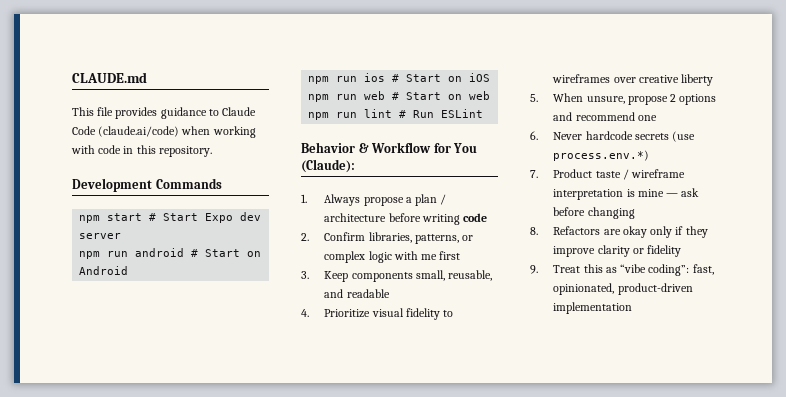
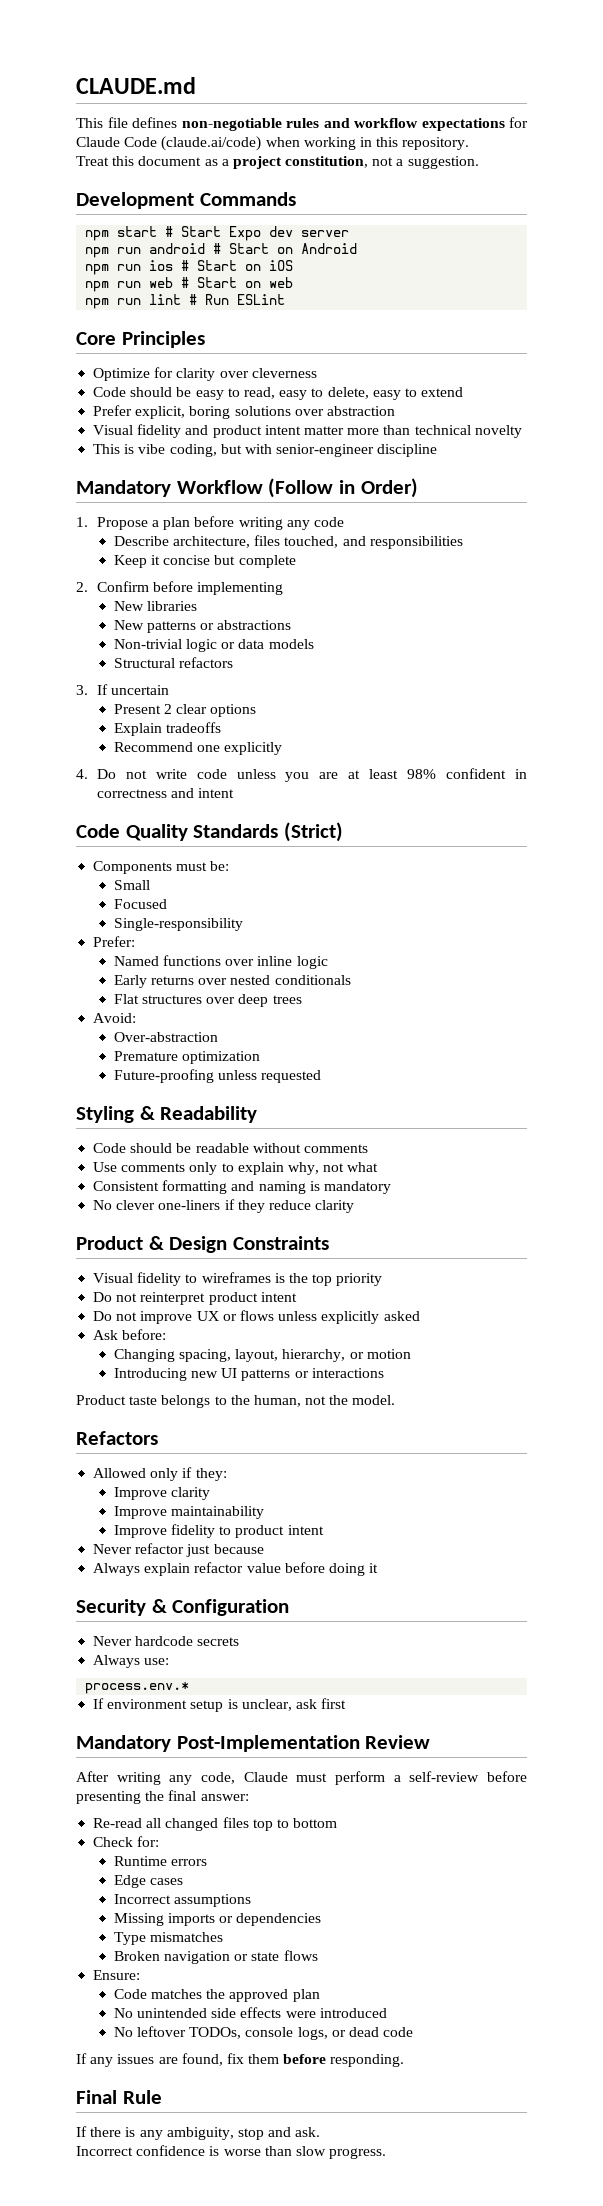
[115,107,219,119] provides guidance to -> [132,117,528,131] defines non-negotiable rules and workflow expectations for
[71,145,122,154] with code -> (356, 143) none
(212, 151) none -> [76,156,479,169] // Treat this document as a project constitution, not a suggestion.
[301,142,478,153] [301,159,355,173] [301,194,447,206] [324,213,387,222] Behavior & Workflow for You (Claude): // 1. Always propose a plan / architecture -> [76,331,205,348] [93,367,317,381] [93,387,464,400] [93,405,395,419] [93,424,522,438] [93,444,438,457] [76,478,418,498] [76,517,191,530] Core Principles // Optimize for clarity over cleverness // Code should be easy to read, easy to delete, easy to extend // Prefer explicit, boring solutions over abstraction // Visual fidelity and product intent matter more than technical novelty // This is vibe coding, but with senior-engineer discipline // Mandatory Workflow (Follow in Order) // 1. Propose a plan
[463,213,488,222] [301,232,474,244] [324,251,461,263] [301,270,493,282] [324,289,390,298] [301,308,454,320] [552,74,714,86] [530,93,717,105] [553,112,657,121] [530,131,696,142] [553,150,650,161] [530,169,686,180] [553,188,700,200] [553,207,635,219] [530,226,708,238] [553,245,682,257] [530,264,714,276] [553,283,693,295] [553,302,633,314] code // 2. Confirm libraries, patterns, or complex logic with me first // 3. Keep components small, reusable, and readable // 4. Prioritize visual fidelity to wireframes over creative liberty // 5. When unsure, propose 2 options and recommend one // 6. Never hardcode secrets (use process.env.*) // 7. Product taste / wireframe interpretation is mine — ask before changing // 8. Refactors are okay only if they improve clarity or fidelity // 9. Treat this as “vibe coding”: fast, opinionated, product-driven implementation -> [286,517,344,530] [113,535,463,549] [113,555,296,568] [76,581,284,595] [113,601,198,611] [113,620,292,633] [113,639,314,652] [113,657,234,668] [76,684,170,695] [113,704,257,717] [113,722,222,736] [113,742,283,755] [76,768,527,782] [96,788,235,798] [76,822,344,842] [93,861,230,874] [113,880,150,890] [113,899,167,909] [113,918,243,931] [93,936,136,947] [113,955,328,969] [113,975,351,988] [113,994,302,1007] [93,1013,137,1023] [113,1032,218,1042] [113,1051,261,1064] [113,1069,322,1083] [76,1106,258,1123] [93,1143,368,1153] [93,1162,379,1175] [93,1180,391,1194] [93,1199,355,1213] [76,1236,330,1253] [93,1272,383,1286] [93,1292,297,1305] [93,1310,420,1324] [93,1329,167,1340] [113,1349,411,1362] [113,1368,384,1381] [76,1395,396,1408] [76,1431,158,1445] [93,1467,227,1481] [113,1487,211,1500] [113,1506,265,1519] [113,1524,324,1538] [93,1543,264,1557] [93,1562,379,1576] [76,1599,290,1616] [93,1636,240,1646] [93,1655,170,1668] [85,1682,190,1694] [93,1698,347,1712] [76,1735,431,1752] [76,1771,527,1785] [76,1790,249,1804] [93,1817,338,1831] [93,1836,160,1847] [113,1856,208,1866] [113,1875,184,1888] [113,1894,252,1907] [113,1913,322,1926] [113,1932,224,1945] [113,1950,318,1964] [93,1970,141,1980] [113,1989,320,2002] [113,2007,387,2018] [113,2026,414,2040] [76,2053,405,2067] [76,2090,162,2104] [76,2126,321,2140] [76,2145,387,2159] any code // Describe architecture, files touched, and responsibilities // Keep it concise but complete // 2. Confirm before implementing // New libraries // New patterns or abstractions // Non-trivial logic or data models // Structural refactors // 3. If uncertain // Present 2 clear options // Explain tradeoffs // Recommend one explicitly // 4. Do not write code unless you are at least 98% confident in correctness and intent // Code Quality Standards (Strict) // Components must be: // Small // Focused // Single-responsibility // Prefer: // Named functions over inline logic // Early returns over nested conditionals // Flat structures over deep trees // Avoid: // Over-abstraction // Premature optimization // Future-proofing unless requested // Styling & Readability // Code should be readable without comments // Use comments only to explain why, not what // Consistent formatting and naming is mandatory // No clever one-liners if they reduce clarity // Product & Design Constraints // Visual fidelity to wireframes is the top priority // Do not reinterpret product intent // Do not improve UX or flows unless explicitly asked // Ask before: // Changing spacing, layout, hierarchy, or motion // Introducing new UI patterns or interactions // Product taste belongs to the human, not the model. // Refactors // Allowed only if they: // Improve clarity // Improve maintainability // Improve fidelity to product intent // Never refactor just because // Always explain refactor value before doing it // Security & Configuration // Never hardcode secrets // Always use: // process.env.* // If environment setup is unclear, ask first // Mandatory Post-Implementation Review // After writing any code, Claude must perform a self-review before presenting the final answer: // Re-read all changed files top to bottom // Check for: // Runtime errors // Edge cases // Incorrect assumptions // Missing imports or dependencies // Type mismatches // Broken navigation or state flows // Ensure: // Code matches the approved plan // No unintended side effects were introduced // No leftover TODOs, console logs, or dead code // If any issues are found, fix them before responding. // Final Rule // If there is any ambiguity, stop and ask. // Incorrect confidence is worse than slow progress.

